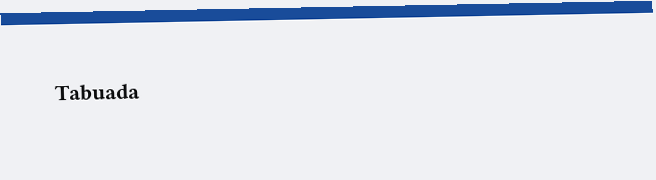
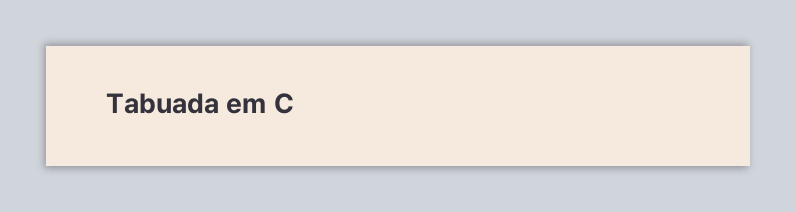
(141, 92) none -> [226,93,294,114] em C

